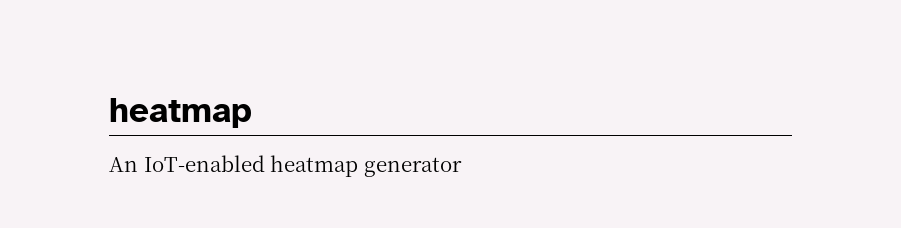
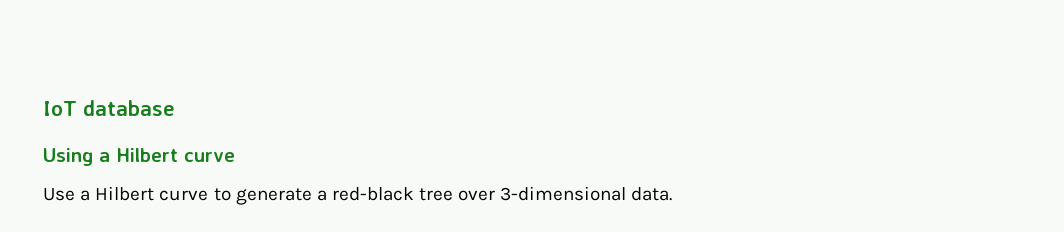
[109,98,252,128] [109,155,462,177] heatmap // An IoT-enabled heatmap generator -> [43,100,175,116] [43,148,235,166] [43,186,673,205] IoT database // Using a Hilbert curve // Use a Hilbert curve to generate a red-black tree over 3-dimensional data.

